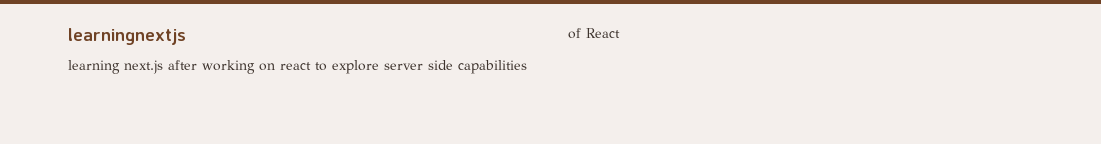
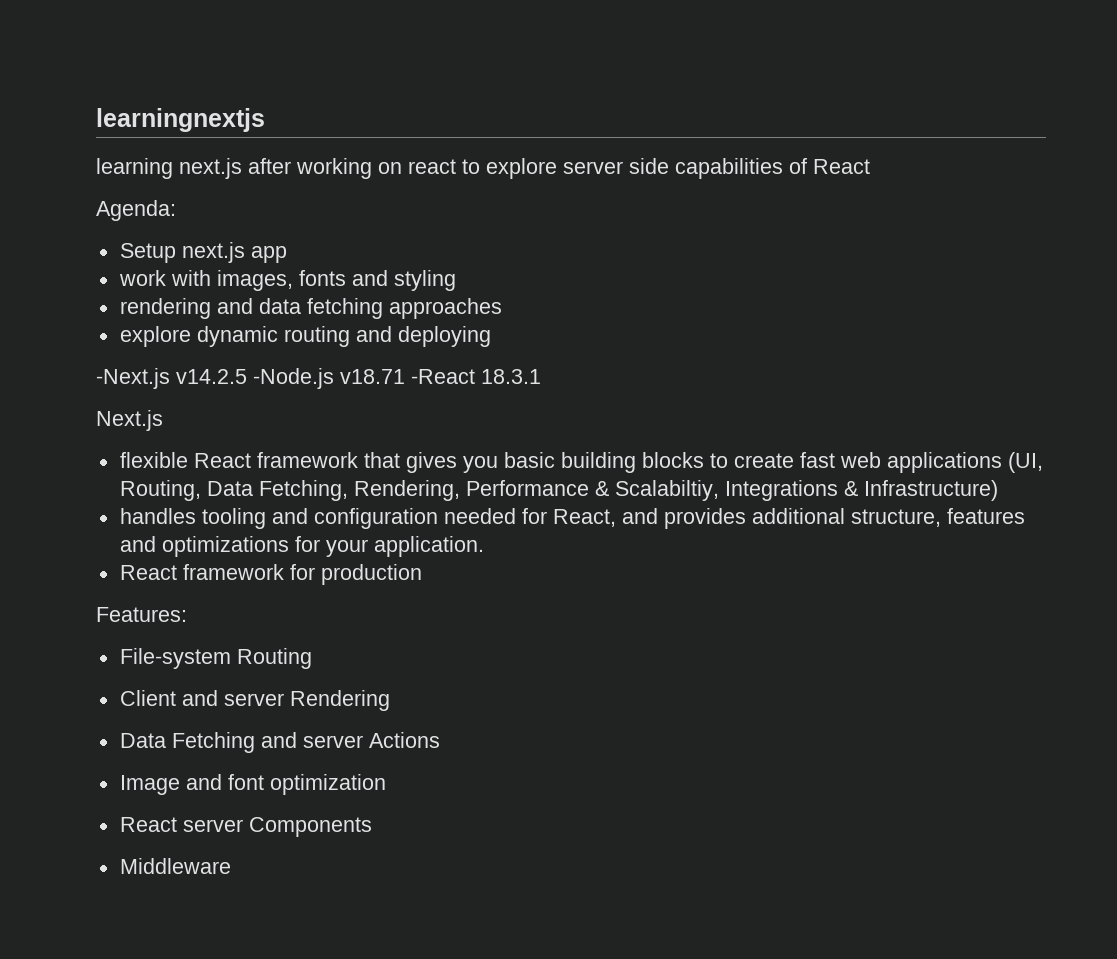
(620, 33) none -> [96,200,176,221] [119,242,287,263] [118,270,456,291] [119,298,502,319] [119,326,491,347] [96,368,541,389] [96,410,163,431] [119,452,1043,473] [119,480,998,501] [119,508,1025,529] [119,536,484,557] [119,564,422,585] [96,607,187,622] [119,648,312,669] [119,690,390,711] [119,732,440,753] [119,774,386,795] [119,817,372,837] [119,858,231,874] // Agenda: // Setup next.js app // work with images, fonts and styling // rendering and data fetching approaches // explore dynamic routing and deploying // -Next.js v14.2.5 -Node.js v18.71 -React 18.3.1 // Next.js // flexible React framework that gives you basic building blocks to create fast web applications (UI, Routing, Data Fetching, Rendering, Performance & Scalabiltiy, Integrations & Infrastructure) // handles tooling and configuration needed for React, and provides additional structure, features and optimizations for your application. // React framework for production // Features: // File-system Routing // Client and server Rendering // Data Fetching and server Actions // Image and font optimization // React server Components // Middleware

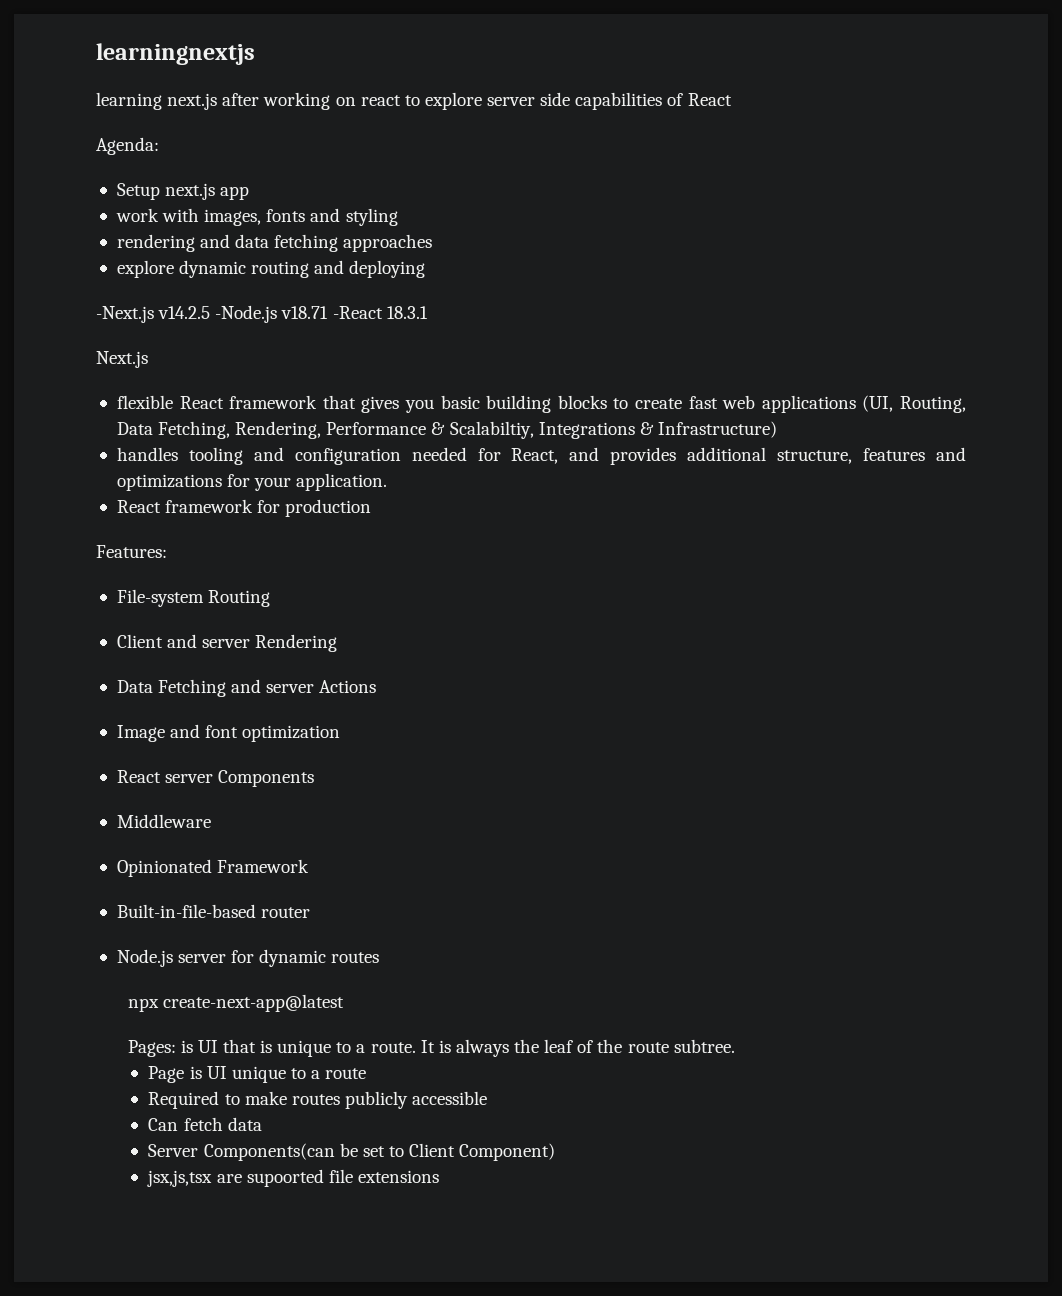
(231, 866) none -> [116,859,310,877] [116,904,311,918] [116,949,380,967] [127,994,344,1012] [127,1039,735,1057] [148,1066,367,1083] [148,1091,488,1109] [148,1117,262,1131] [148,1143,556,1161] [147,1169,439,1187] // Opinionated Framework // Built-in-file-based router // Node.js server for dynamic routes // npx create-next-app@latest // Pages: is UI that is unique to a route. It is always the leaf of the route subtree. // Page is UI unique to a route // Required to make routes publicly accessible // Can fetch data // Server Components(can be set to Client Component) // jsx,js,tsx are supoorted file extensions

